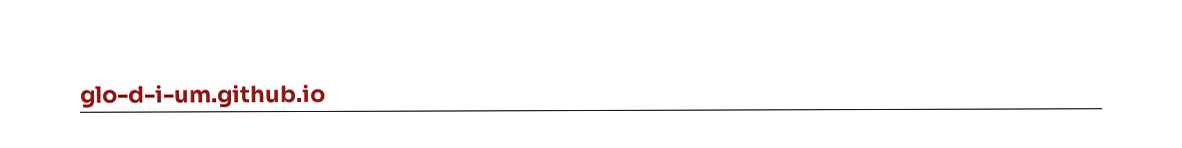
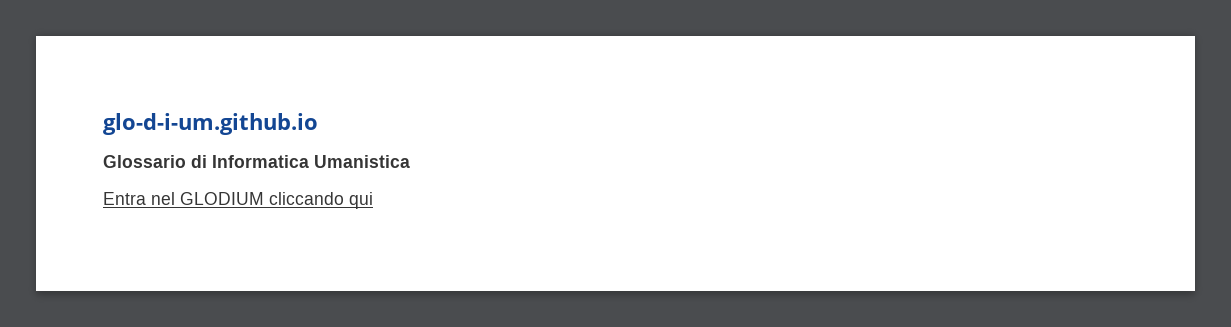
(326, 95) none -> [103,155,410,168] [103,192,373,209] // Glossario di Informatica Umanistica // Entra nel GLODIUM cliccando qui

